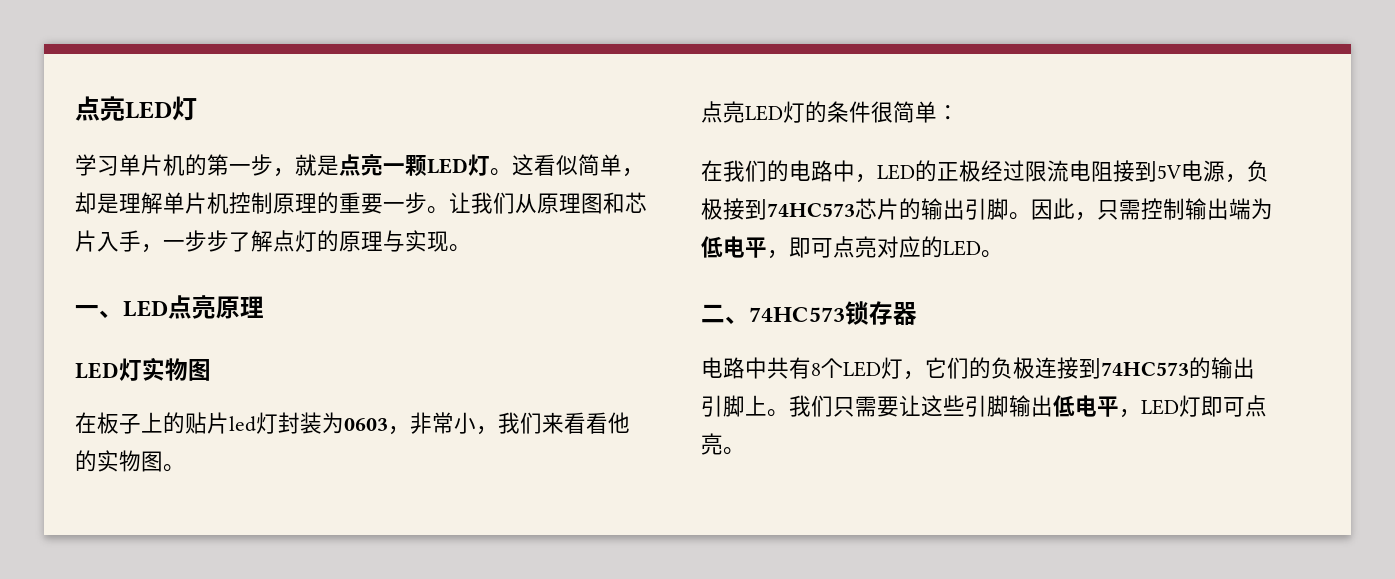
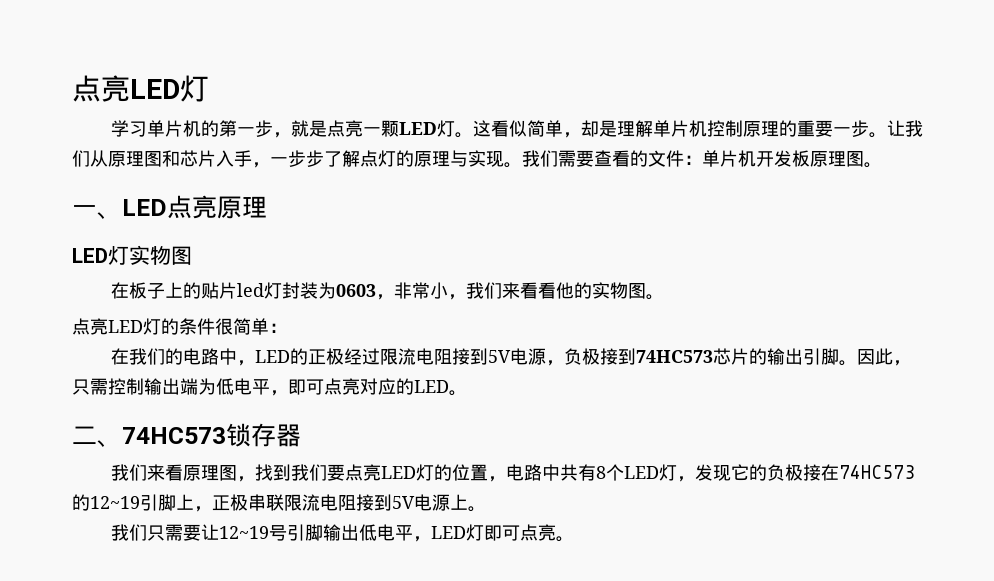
(471, 248) none -> [522,150,882,168] 我们需要查看的文件：单片机开发板原理图。
(917, 313) none -> [111,464,507,482] 我们来看原理图，找到我们要点亮LED灯的位置，
[925,357,1255,379] [701,395,745,417] 它们的负极连接到74HC573的输出引脚 -> [695,464,916,481] [72,494,450,512] 发现它的负极接在74HC573的12~19引脚上，正极串联限流电阻接到5V电源
(789, 413) none -> (486, 509) //
[921,395,965,417] 这些 -> [219,525,288,541] 12~19号

